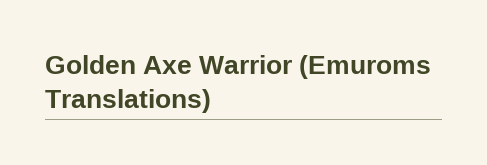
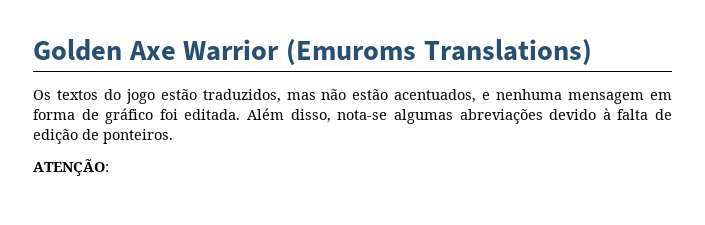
(211, 101) none -> [33,89,672,104] [33,108,673,124] [33,129,173,144] [33,159,109,176] // Os textos do jogo estão traduzidos, mas não estão acentuados, e nenhuma mensagem em forma de gráfico foi editada. Além disso, nota-se algumas abreviações devido à falta de edição de ponteiros. // ATENÇÃO:

